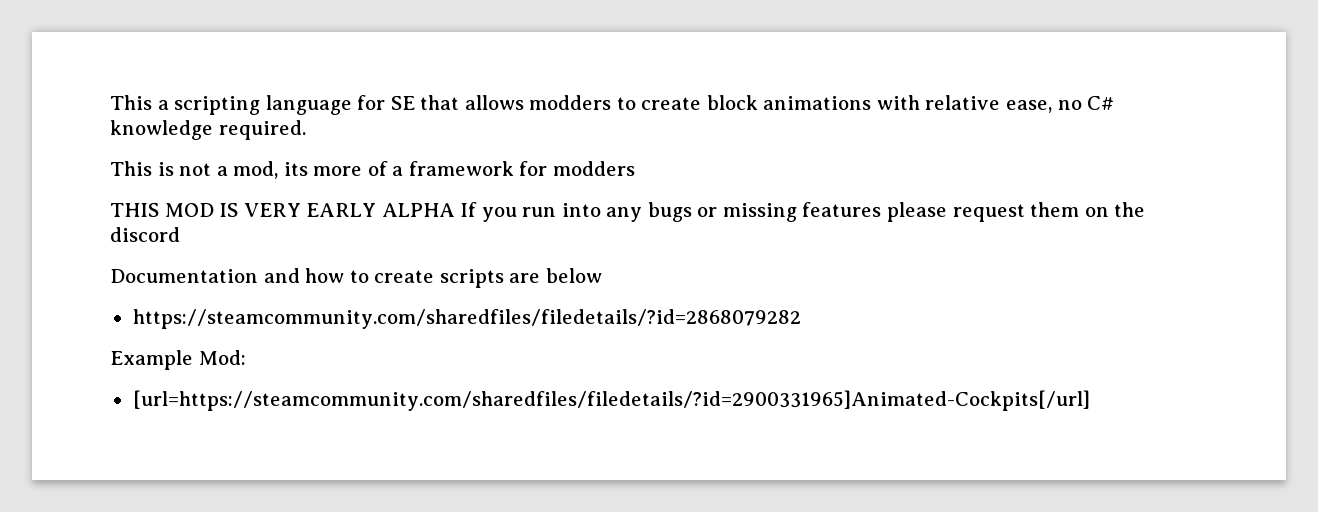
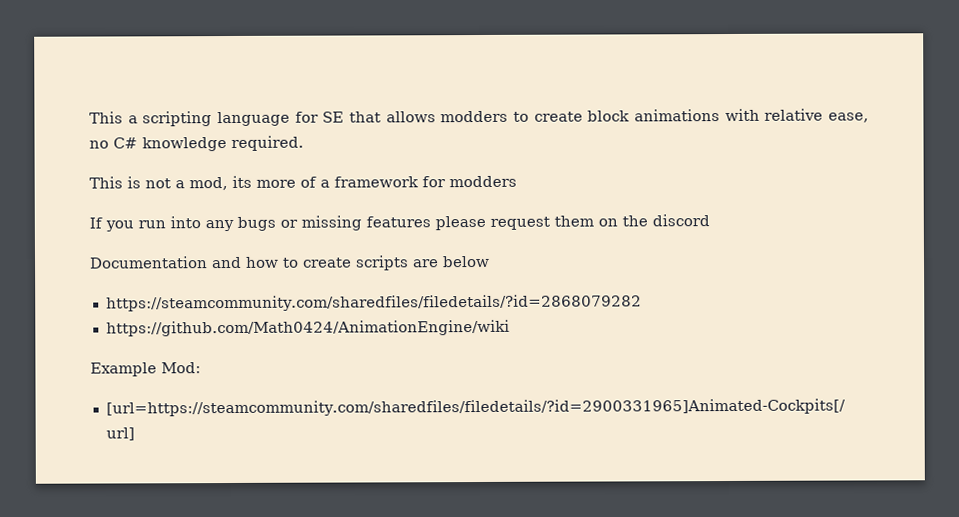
[110,203,455,217] THIS MOD IS VERY EARLY ALPHA -> (517, 181) none
(801, 319) none -> [105,319,510,337] // https://github.com/Math0424/AnimationEngine/wiki

